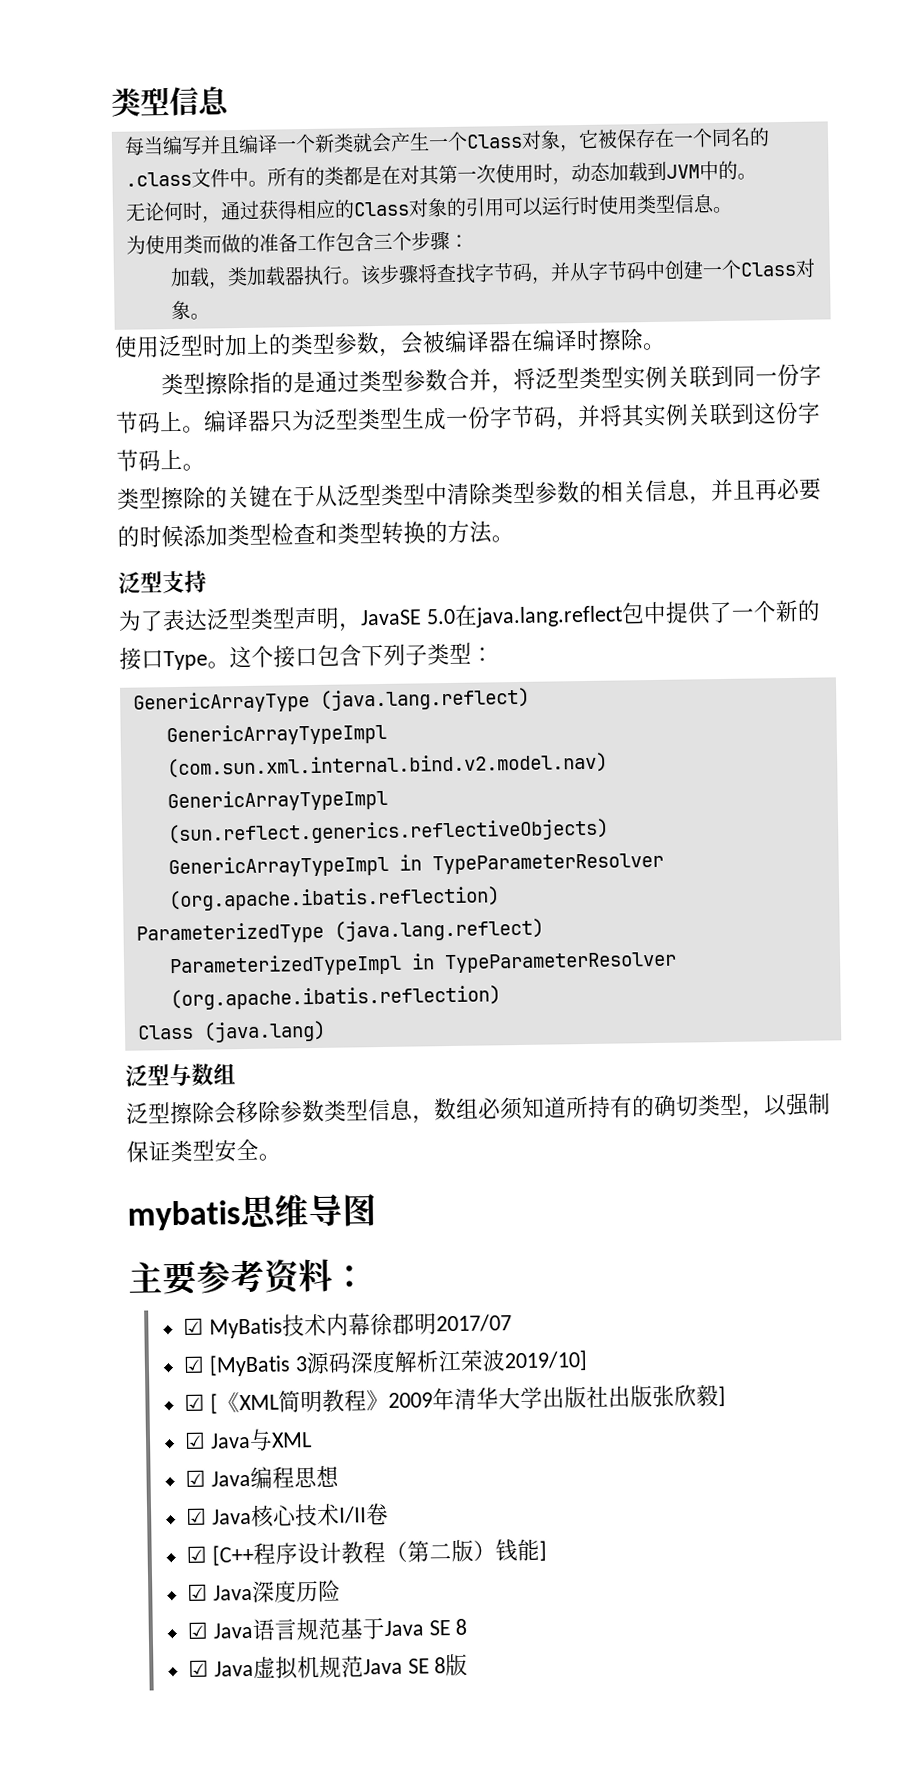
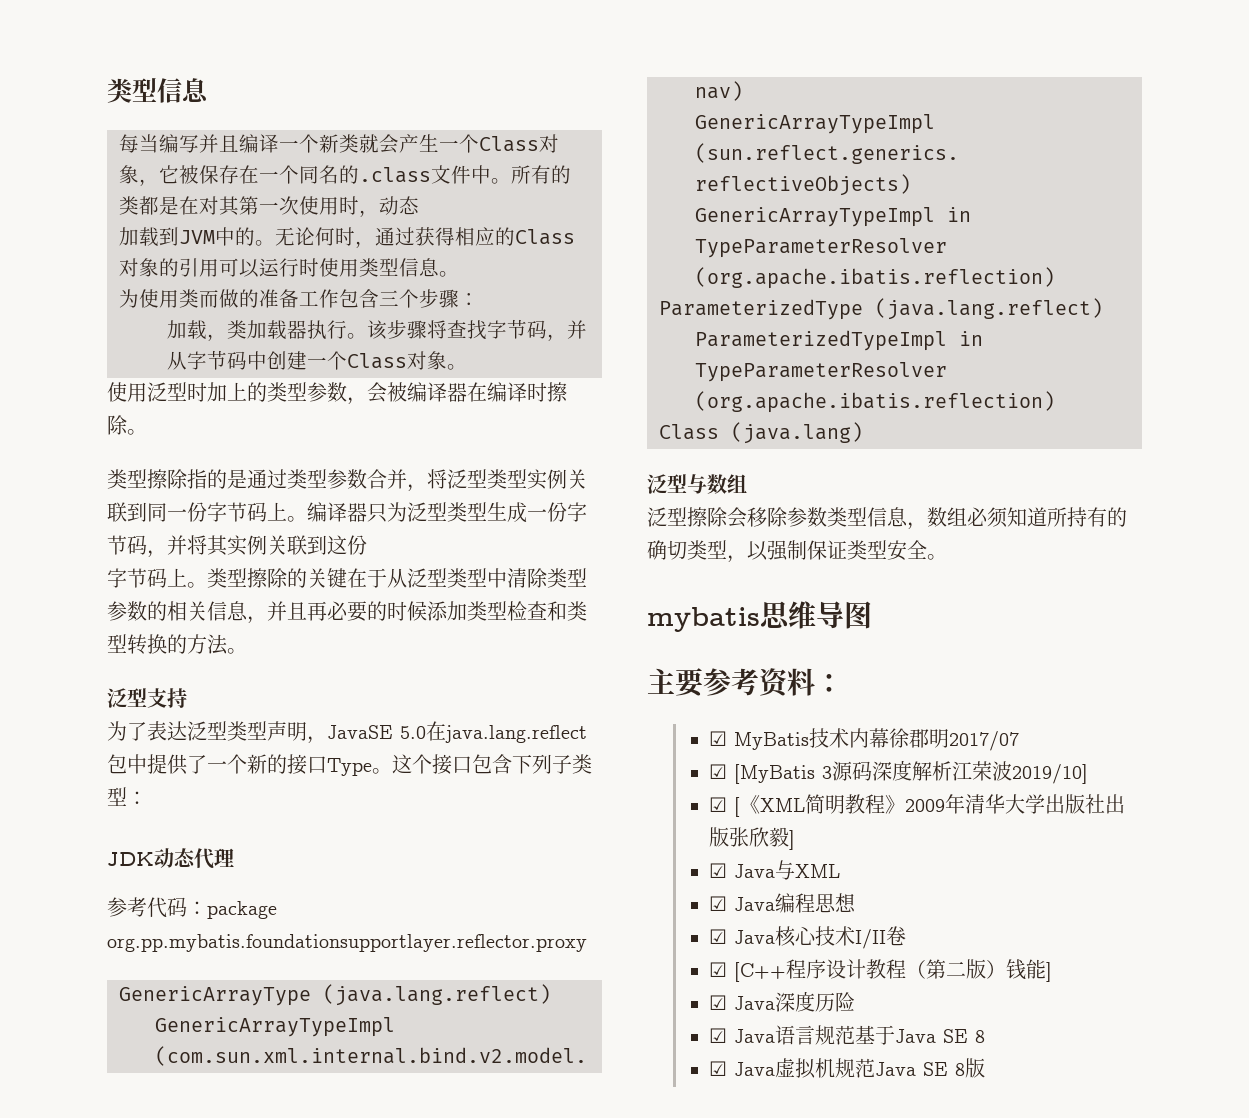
(611, 172) none -> (419, 205) //
(757, 176) // -> (275, 243) none
[797,401,821,424] [116,448,205,472] 字节码上。 // -> [107,568,207,588] // 字节码上。
(494, 654) none -> [107,848,234,869] [107,897,277,919] [107,934,587,952] // JDK动态代理 // 参考代码：package org.pp.mybatis.foundationsupportlayer.reflector.proxy

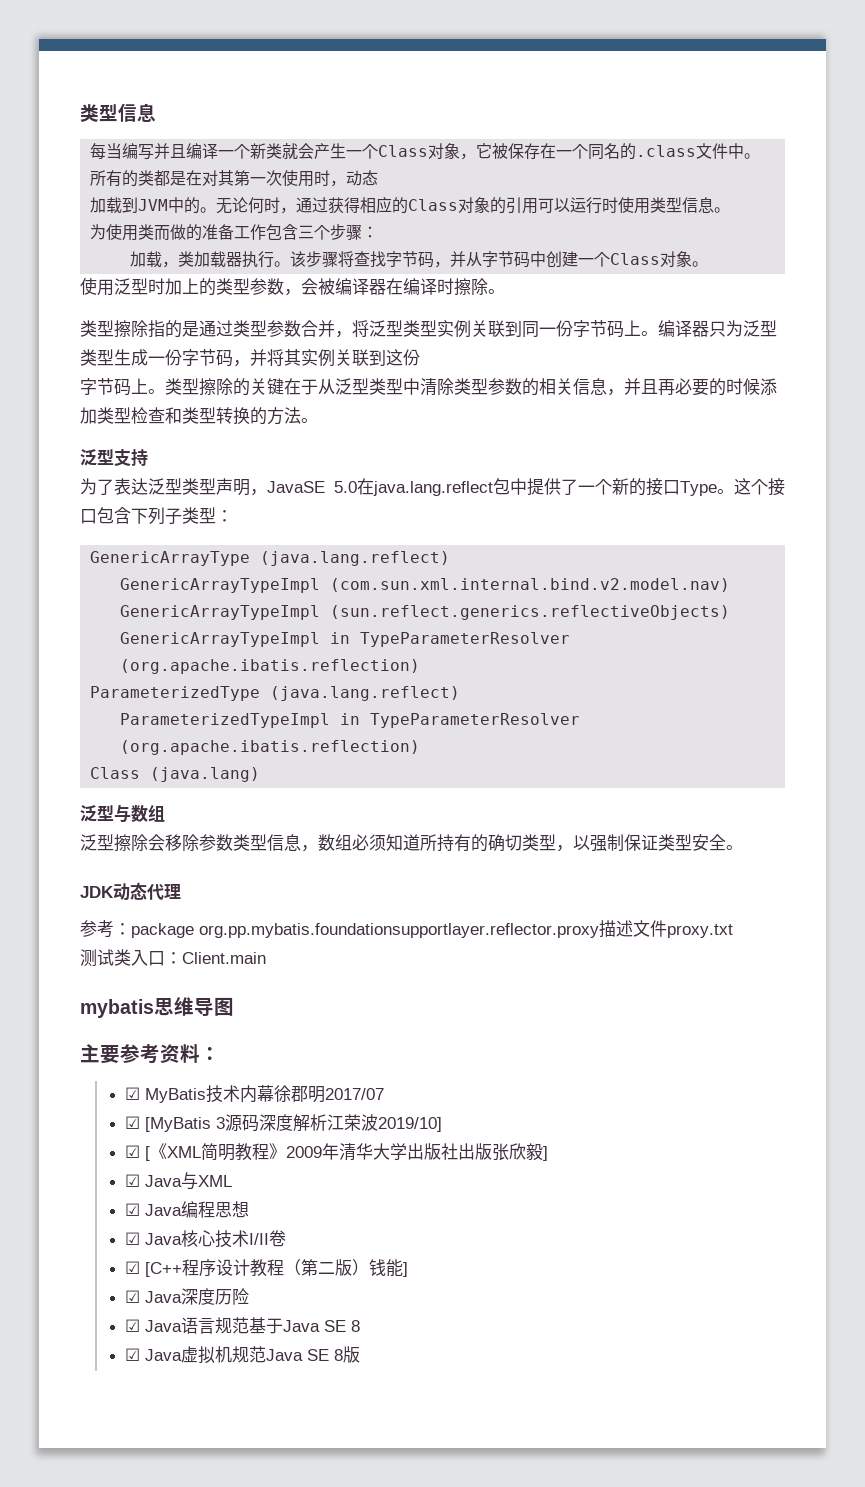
[107,848,234,869] [107,897,277,919] [107,934,587,952] // JDK动态代理 // 参考代码：package org.pp.mybatis.foundationsupportlayer.reflector.proxy -> (233, 516) none
(947, 557) none -> [80,882,181,900] [80,920,733,938] [80,949,266,967] // JDK动态代理 // 参考：package org.pp.mybatis.foundationsupportlayer.reflector.proxy描述文件proxy.txt // 测试类入口：Client.main

